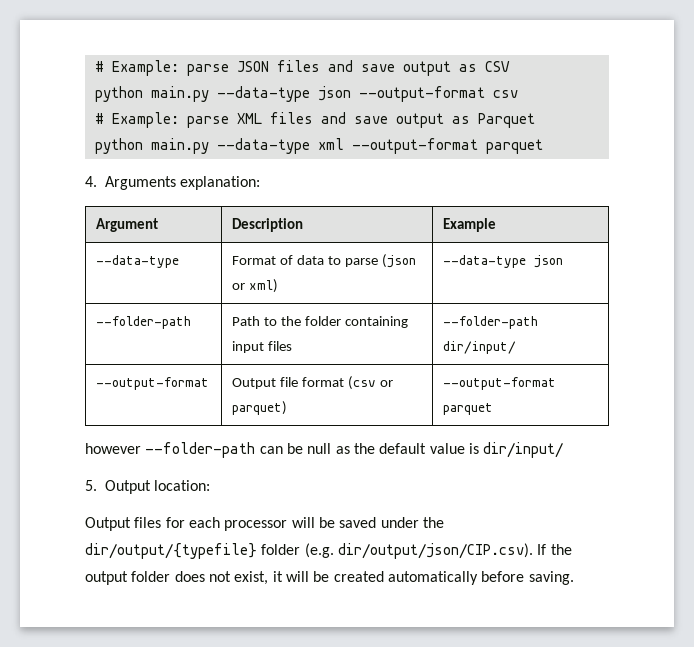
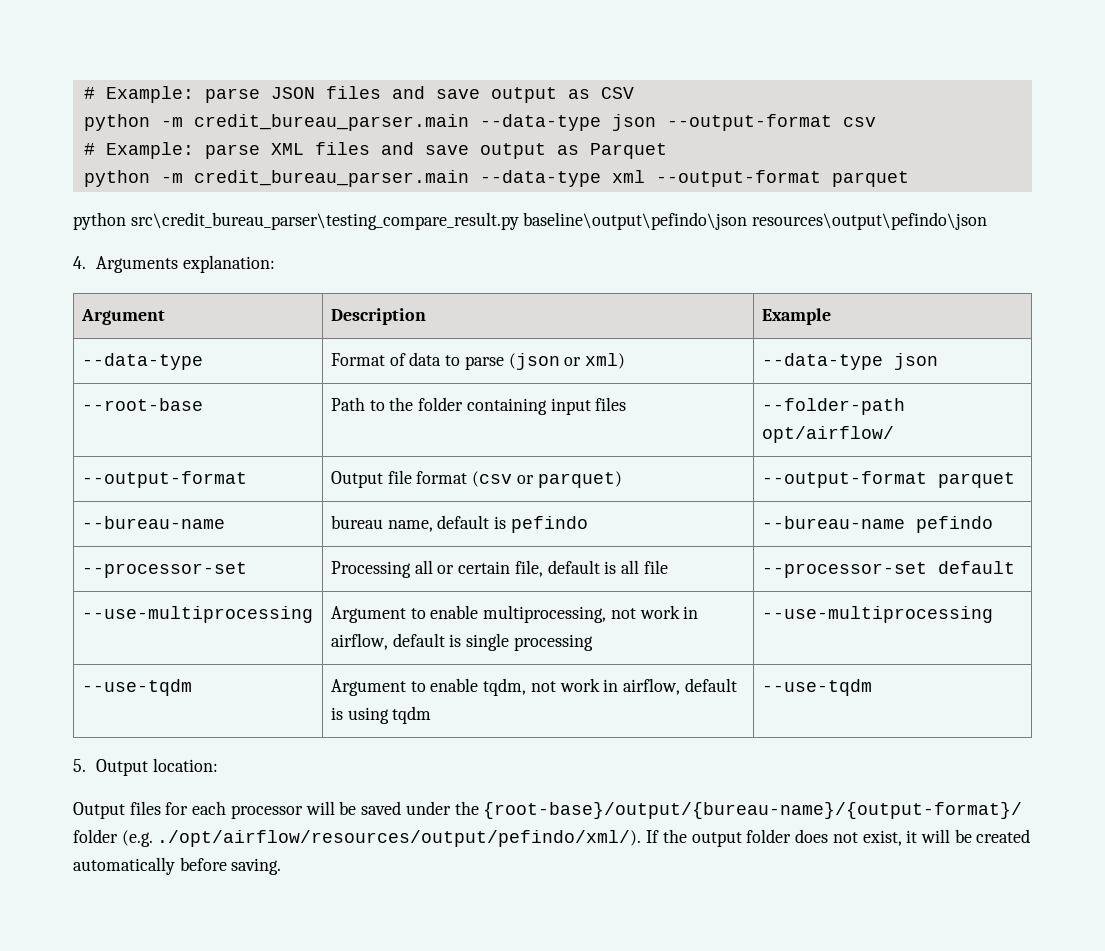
[150,86,209,102] main.py -> [160,114,469,131] -m credit_bureau_parser.main
[150,138,209,154] main.py -> [160,170,469,187] -m credit_bureau_parser.main
(543, 146) none -> [73,212,988,230] // python src\credit_bureau_parser\testing_compare_result.py baseline\output\pefindo\json resources\output\pefindo\json
[96,316,192,329] --folder-path -> [81,398,203,411] --root-base
[443,341,517,354] dir/input/ -> [761,426,894,443] opt/airflow/
[85,442,564,458] // however --folder-path can be null as the default value is dir/input/ -> [81,516,225,529] [330,515,588,533] [761,516,993,533] [81,562,247,578] [330,560,668,578] [761,561,1015,578] [81,606,313,623] [330,605,699,623] [330,633,593,651] [761,606,993,623] [81,679,192,696] [330,678,737,696] [330,706,432,724] [761,679,872,696] // --bureau-name | bureau name, default is pefindo | --bureau-name pefindo // --processor-set | Processing all or certain file, default is all file | --processor-set default // --use-multiprocessing | Argument to enable multiprocessing, not work in airflow, default is single processing | --use-multiprocessing // --use-tqdm | Argument to enable tqdm, not work in airflow, default is using tqdm | --use-tqdm
[85,543,257,559] dir/output/{typefile} -> [483,802,1023,819] {root-base}/output/{bureau-name}/{output-format}/
[337,543,533,559] dir/output/json/CIP.csv). -> [157,830,642,847] ./opt/airflow/resources/output/pefindo/xml/).

